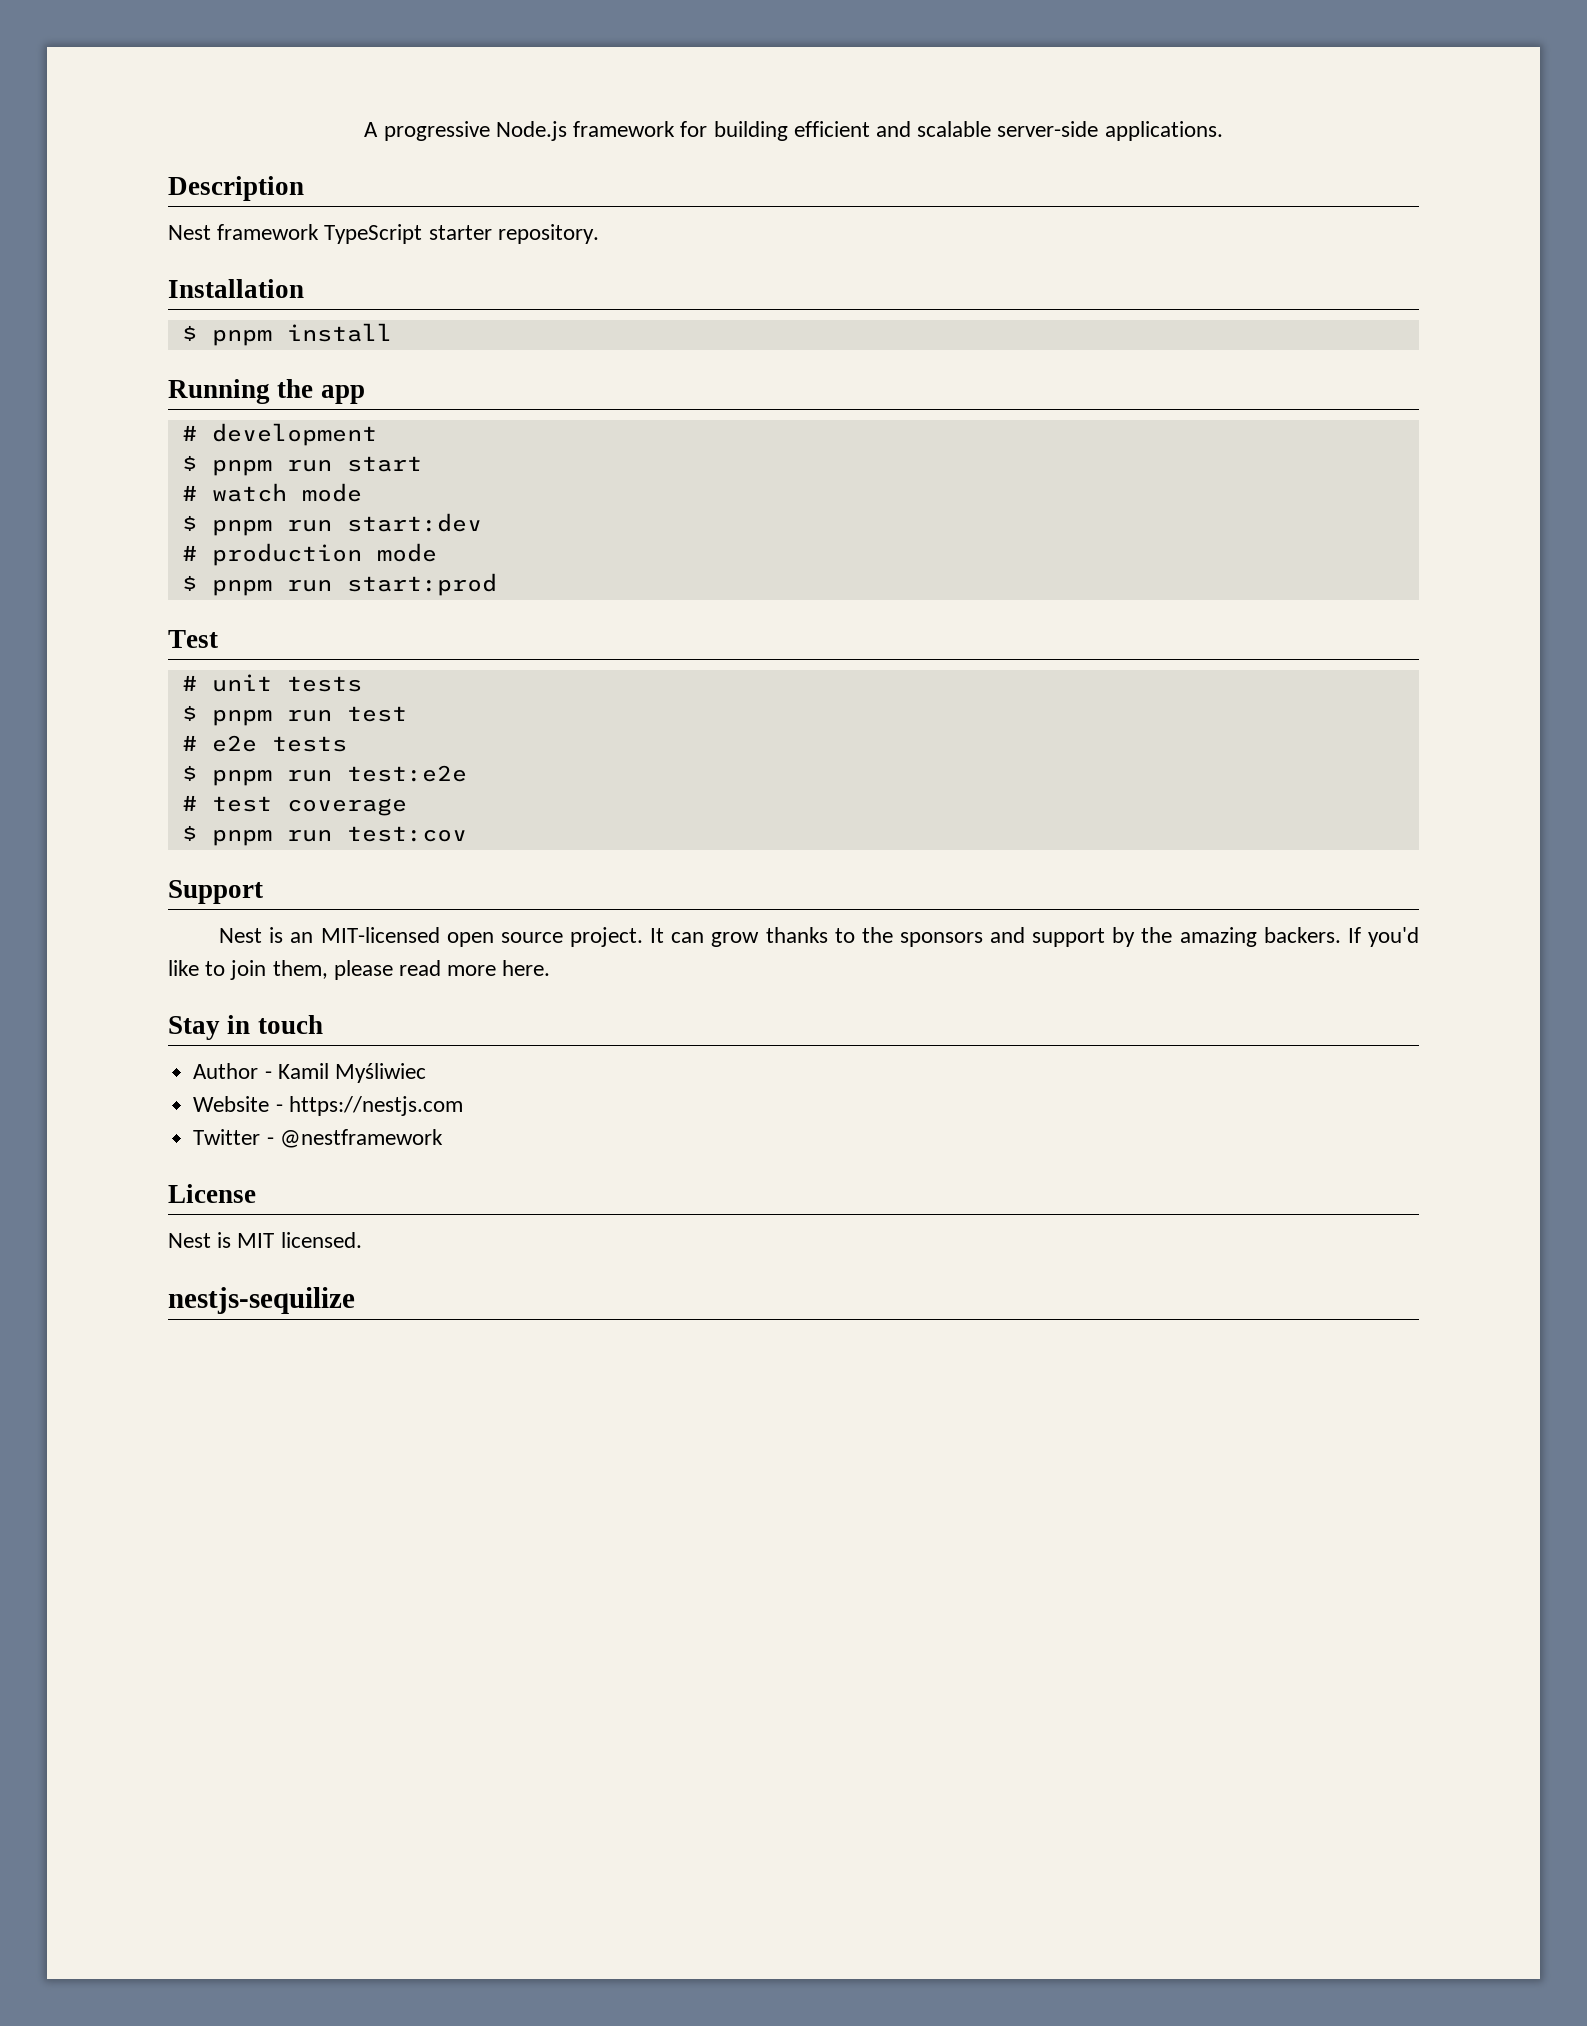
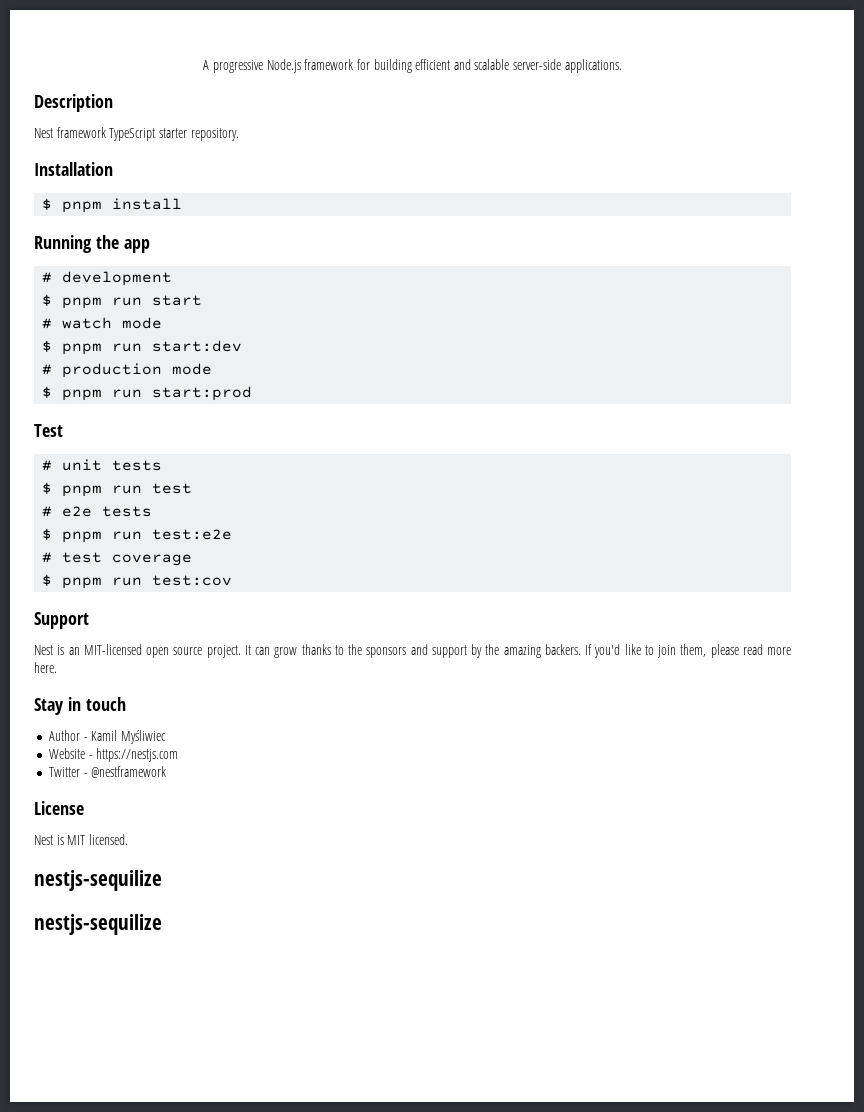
(355, 1300) none -> [34,914,162,935] // nestjs-sequilize

